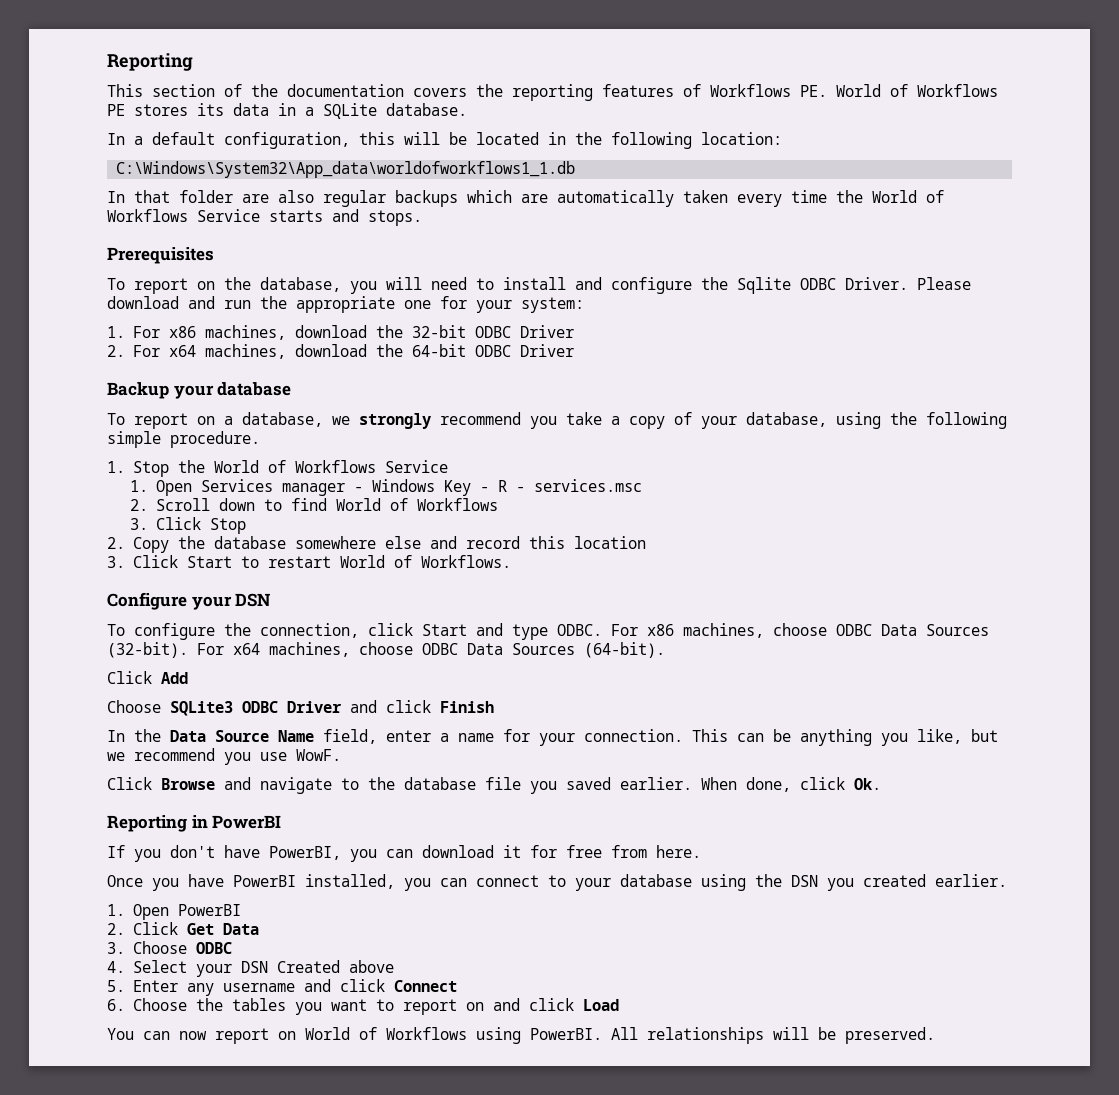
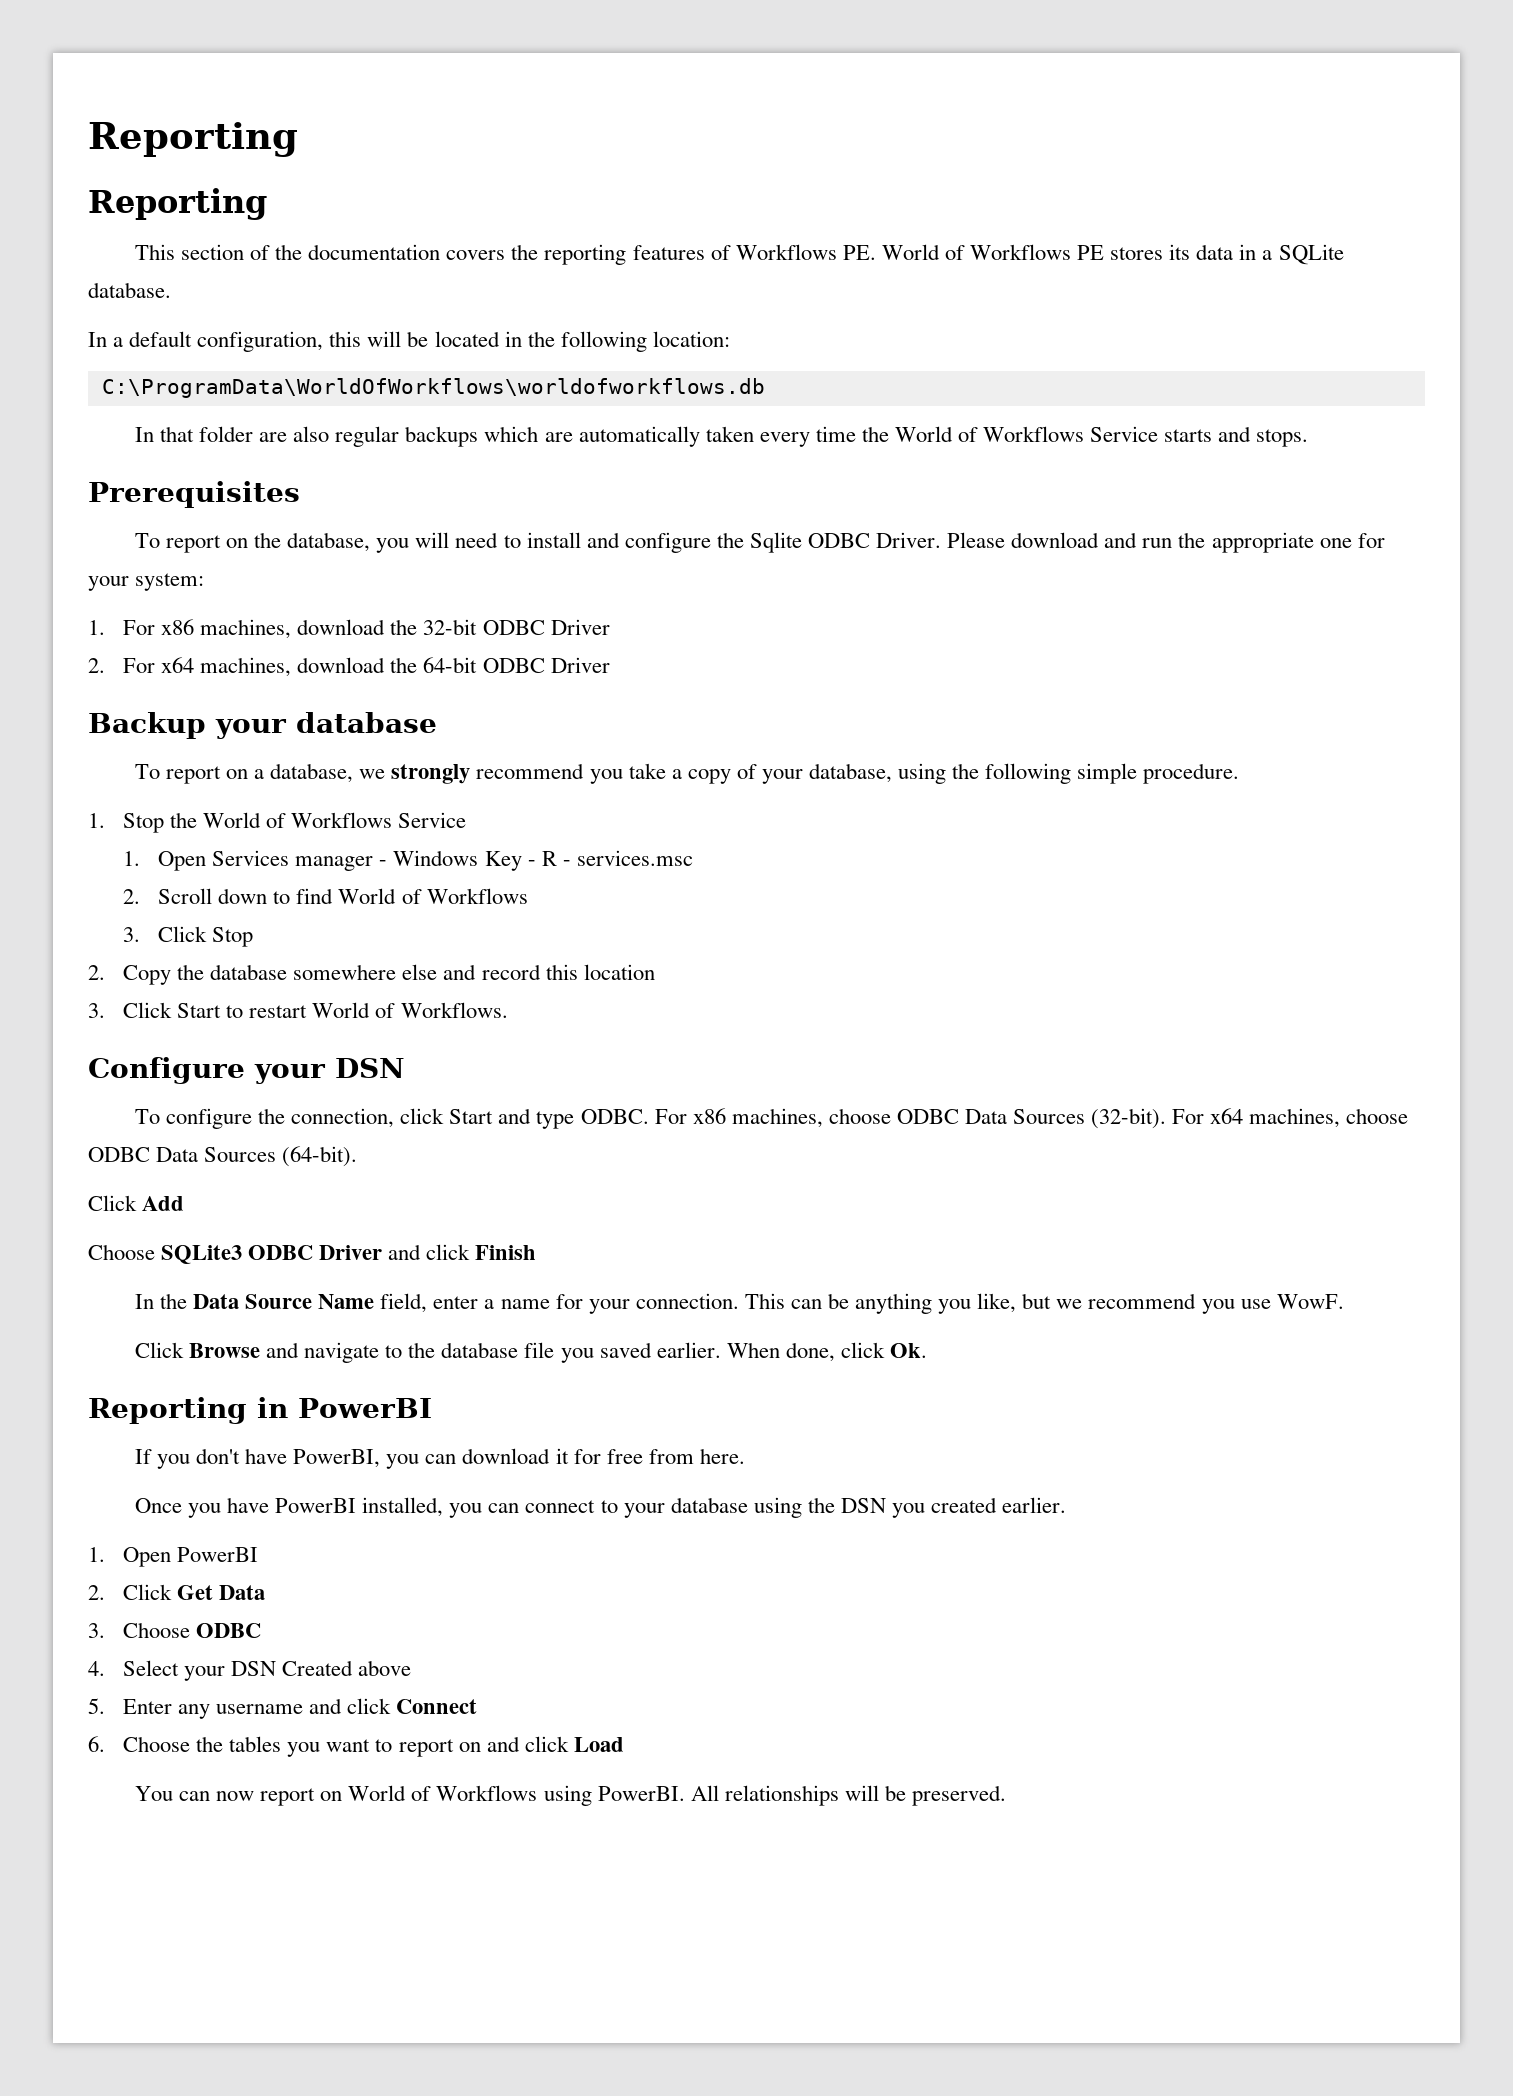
[107,53,193,71] Reporting -> [88,122,298,157] [88,188,267,220] Reporting // Reporting
[116,161,576,178] C:\Windows\System32\App_data\worldofworkflows1_1.db -> [101,378,765,398] C:\ProgramData\WorldOfWorkflows\worldofworkflows.db

